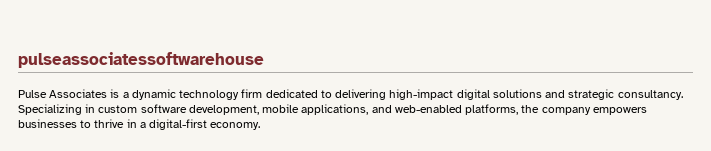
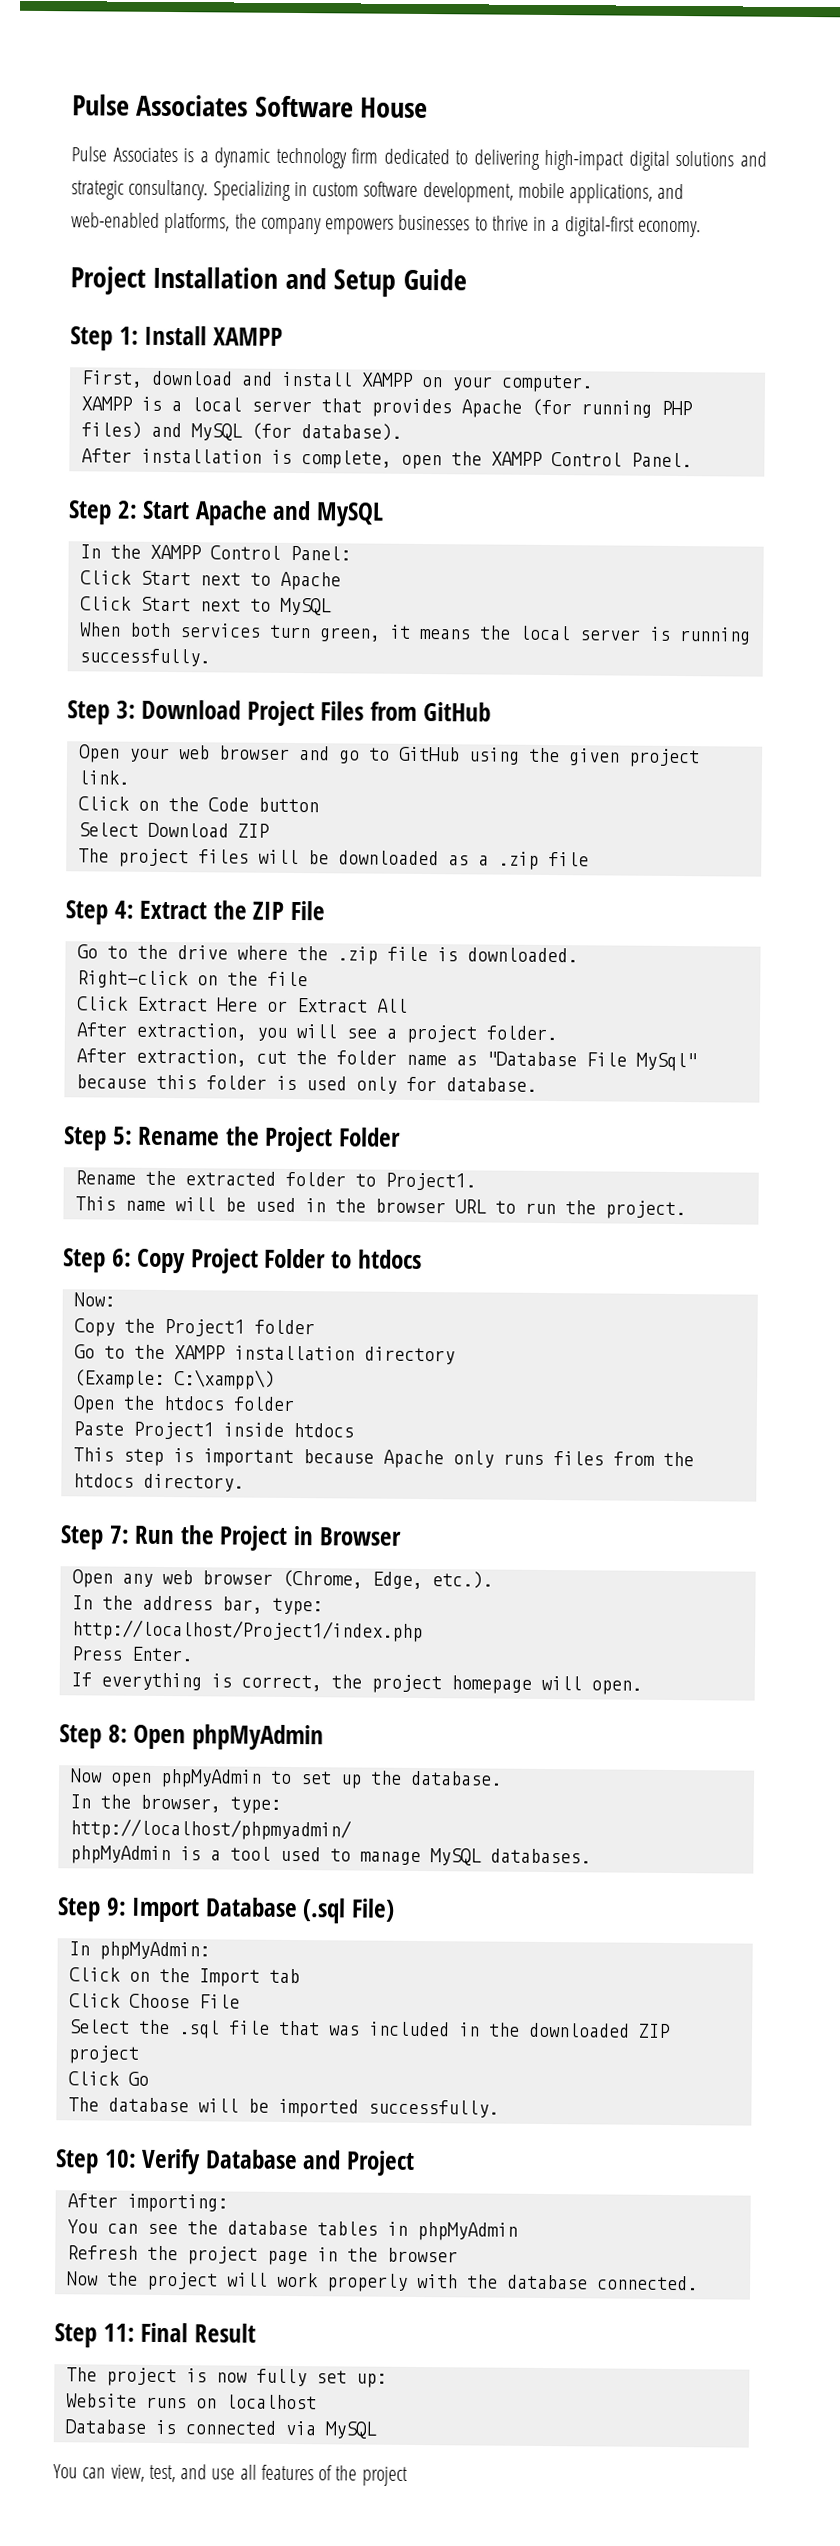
[18,52,264,68] pulseassociatessoftwarehouse -> [72,94,429,119] Pulse Associates Software House
(261, 126) none -> [70,266,467,297] [70,325,283,351] [80,370,593,393] [80,396,693,418] [80,421,402,441] [80,448,692,470] [68,500,385,527] [79,544,351,561] [79,570,341,591] [79,596,332,616] [78,622,751,645] [78,648,210,667] [67,699,491,727] [78,744,700,768] [77,770,129,785] [77,796,319,813] [77,822,270,838] [77,848,589,870] [65,900,326,925] [76,944,578,965] [76,970,308,989] [76,996,408,1013] [75,1022,557,1044] [75,1048,697,1072] [75,1074,537,1094] [63,1126,402,1153] [74,1170,476,1191] [74,1196,686,1220] [62,1248,422,1274] [73,1292,115,1307] [73,1318,315,1337] [73,1344,455,1365] [73,1369,275,1390] [72,1395,295,1414] [72,1421,354,1440] [72,1447,694,1469] [72,1473,244,1492] [60,1525,401,1551] [71,1569,493,1590] [71,1595,323,1616] [71,1619,423,1643] [70,1646,193,1662] [70,1672,642,1695] [59,1724,324,1751] [69,1768,502,1789] [69,1794,281,1814] [69,1818,352,1841] [69,1845,591,1866] [57,1897,396,1924] [68,1941,210,1961] [68,1967,300,1987] [68,1993,240,2009] [68,2019,671,2039] [67,2045,139,2064] [67,2071,149,2086] [67,2097,499,2118] [55,2148,416,2176] [66,2193,228,2213] [66,2219,518,2241] [66,2245,458,2266] [66,2271,698,2292] [54,2322,256,2348] [65,2367,387,2388] [65,2393,317,2410] [64,2419,377,2439] [53,2464,408,2486] // Project Installation and Setup Guide // Step 1: Install XAMPP // First, download and install XAMPP on your computer. // XAMPP is a local server that provides Apache (for running PHP files) and MySQL (for database). // After installation is complete, open the XAMPP Control Panel. // Step 2: Start Apache and MySQL // In the XAMPP Control Panel: // Click Start next to Apache // Click Start next to MySQL // When both services turn green, it means the local server is running successfully. // Step 3: Download Project Files from GitHub // Open your web browser and go to GitHub using the given project link. // Click on the Code button // Select Download ZIP // The project files will be downloaded as a .zip file // Step 4: Extract the ZIP File // Go to the drive where the .zip file is downloaded. // Right-click on the file // Click Extract Here or Extract All // After extraction, you will see a project folder. // After extraction, cut the folder name as "Database File MySql" because this folder is used only for database. // Step 5: Rename the Project Folder // Rename the extracted folder to Project1. // This name will be used in the browser URL to run the project. // Step 6: Copy Project Folder to htdocs // Now: // Copy the Project1 folder // Go to the XAMPP installation directory // (Example: C:\xampp\) // Open the htdocs folder // Paste Project1 inside htdocs // This step is important because Apache only runs files from the htdocs directory. // Step 7: Run the Project in Browser // Open any web browser (Chrome, Edge, etc.). // In the address bar, type: // http://localhost/Project1/index.php // Press Enter. // If everything is correct, the project homepage will open. // Step 8: Open phpMyAdmin // Now open phpMyAdmin to set up the database. // In the browser, type: // http://localhost/phpmyadmin/ // phpMyAdmin is a tool used to manage MySQL databases. // Step 9: Import Database (.sql File) // In phpMyAdmin: // Click on the Import tab // Click Choose File // Select the .sql file that was included in the downloaded ZIP project // Click Go // The database will be imported successfully. // Step 10: Verify Database and Project // After importing: // You can see the database tables in phpMyAdmin // Refresh the project page in the browser // Now the project will work properly with the database connected. // Step 11: Final Result // The project is now fully set up: // Website runs on localhost // Database is connected via MySQL // You can view, test, and use all features of the project

